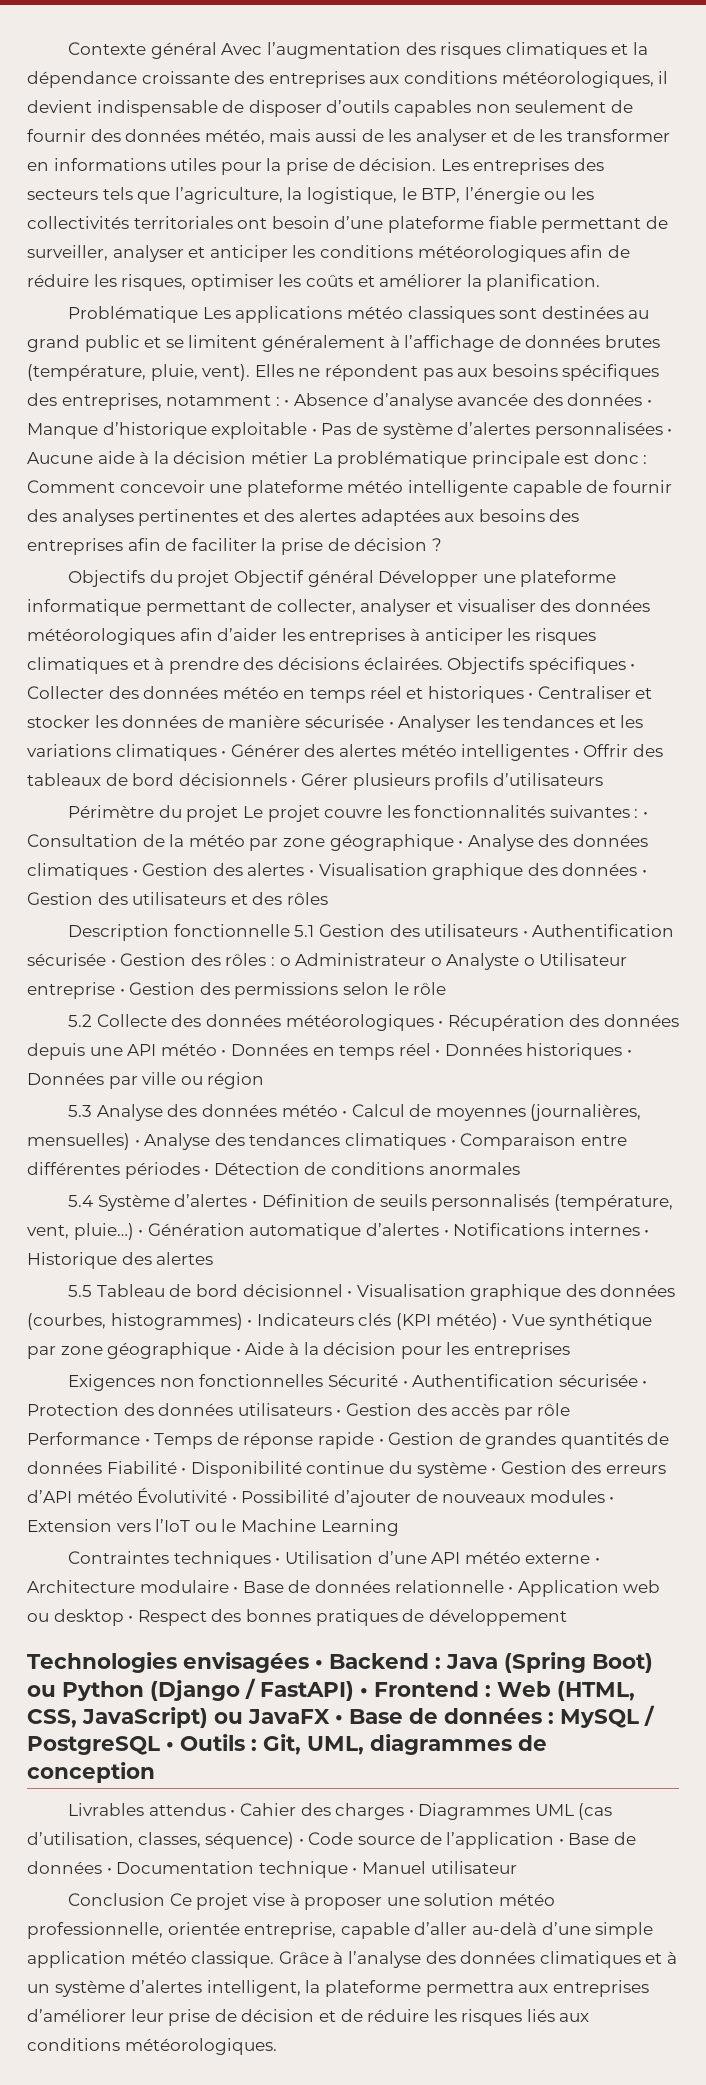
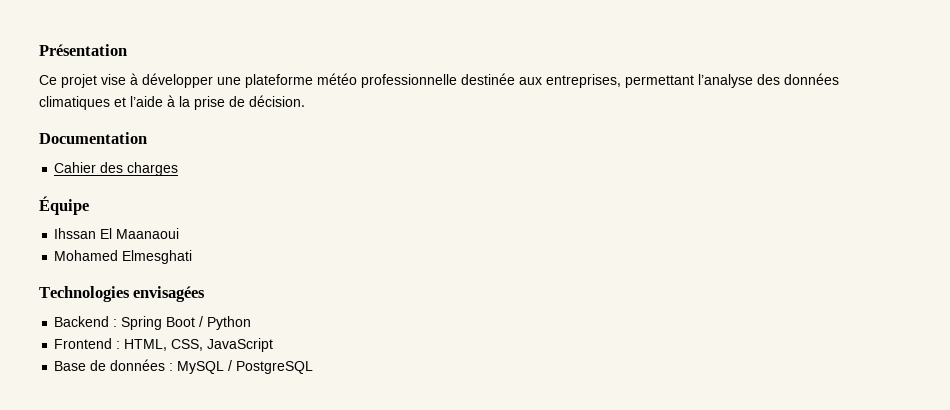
[68,42,648,59] [27,71,669,88] [27,100,633,117] [27,129,671,146] [27,158,604,175] [27,187,594,204] [27,216,668,233] [27,245,630,262] [27,274,601,291] [68,306,650,323] [27,335,660,352] [27,364,660,381] [27,393,652,410] [27,422,673,439] [27,451,648,468] [27,480,672,497] [27,509,580,526] [27,538,442,555] [68,570,617,587] [27,599,650,616] [27,628,596,645] [27,657,636,674] [27,686,653,703] [27,715,644,732] [27,744,663,761] [27,773,603,790] [68,805,649,822] [27,834,648,851] [27,863,647,880] [27,892,328,905] [68,924,675,941] [27,953,628,970] [27,982,447,999] [68,1014,679,1031] [27,1043,633,1060] [27,1072,265,1089] [68,1104,642,1121] [27,1133,627,1150] [27,1162,520,1179] [68,1194,673,1211] [27,1223,650,1240] [27,1252,214,1269] [68,1284,676,1301] [27,1313,653,1330] [27,1342,570,1359] [68,1374,648,1391] [27,1403,571,1420] [27,1432,670,1449] [27,1461,666,1478] [27,1487,615,1507] [27,1519,399,1536] [68,1551,600,1568] [27,1580,661,1597] [27,1609,567,1626] Contexte général Avec l’augmentation des risques climatiques et la dépendance croissante des entreprises aux conditions météorologiques, il devient indispensable de disposer d’outils capables non seulement de fournir des données météo, mais aussi de les analyser et de les transformer en informations utiles pour la prise de décision. Les entreprises des secteurs tels que l’agriculture, la logistique, le BTP, l’énergie ou les collectivités territoriales ont besoin d’une plateforme fiable permettant de surveiller, analyser et anticiper les conditions météorologiques afin de réduire les risques, optimiser les coûts et améliorer la planification. // Problématique Les applications météo classiques sont destinées au grand public et se limitent généralement à l’affichage de données brutes (température, pluie, vent). Elles ne répondent pas aux besoins spécifiques des entreprises, notamment : • Absence d’analyse avancée des données • Manque d’historique exploitable • Pas de système d’alertes personnalisées • Aucune aide à la décision métier La problématique principale est donc : Comment concevoir une plateforme météo intelligente capable de fournir des analyses pertinentes et des alertes adaptées aux besoins des entreprises afin de faciliter la prise de décision ? // Objectifs du projet Objectif général Développer une plateforme informatique permettant de collecter, analyser et visualiser des données météorologiques afin d’aider les entreprises à anticiper les risques climatiques et à prendre des décisions éclairées. Objectifs spécifiques • Collecter des données météo en temps réel et historiques • Centraliser et stocker les données de manière sécurisée • Analyser les tendances et les variations climatiques • Générer des alertes météo intelligentes • Offrir des tableaux de bord décisionnels • Gérer plusieurs profils d’utilisateurs // Périmètre du projet Le projet couvre les fonctionnalités suivantes : • Consultation de la météo par zone géographique • Analyse des données climatiques • Gestion des alertes • Visualisation graphique des données • Gestion des utilisateurs et des rôles // Description fonctionnelle 5.1 Gestion des utilisateurs • Authentification sécurisée • Gestion des rôles : o Administrateur o Analyste o Utilisateur entreprise • Gestion des permissions selon le rôle // 5.2 Collecte des données météorologiques • Récupération des données depuis une API météo • Données en temps réel • Données historiques • Données par ville ou région // 5.3 Analyse des données météo • Calcul de moyennes (journalières, mensuelles) • Analyse des tendances climatiques • Comparaison entre différentes périodes • Détection de conditions anormales // 5.4 Système d’alertes • Définition de seuils personnalisés (température, vent, pluie…) • Génération automatique d’alertes • Notifications internes • Historique des alertes // 5.5 Tableau de bord décisionnel • Visualisation graphique des données (courbes, histogrammes) • Indicateurs clés (KPI météo) • Vue synthétique par zone géographique • Aide à la décision pour les entreprises // Exigences non fonctionnelles Sécurité • Authentification sécurisée • Protection des données utilisateurs • Gestion des accès par rôle Performance • Temps de réponse rapide • Gestion de grandes quantités de données Fiabilité • Disponibilité continue du système • Gestion des erreurs d’API météo Évolutivité • Possibilité d’ajouter de nouveaux modules • Extension vers l’IoT ou le Machine Learning // Contraintes techniques • Utilisation d’une API météo externe • Architecture modulaire • Base de données relationnelle • Application web ou desktop • Respect des bonnes pratiques de développement -> [39,44,127,56] [39,73,839,88] [39,95,305,110] [39,132,147,144] [54,162,179,176] [39,196,89,215] [54,228,180,239] [54,250,193,264] Présentation // Ce projet vise à développer une plateforme météo professionnelle destinée aux entreprises, permettant l’analyse des données climatiques et l’aide à la prise de décision. // Documentation // Cahier des charges // Équipe // Ihssan El Maanaoui // Mohamed Elmesghati
[315,1660,323,1669] • -> (206, 294) //
[446,1652,653,1673] [27,1678,635,1701] [27,1707,343,1728] Java (Spring Boot) ou Python (Django / FastAPI) • Frontend : Web (HTML, CSS, JavaScript) ou JavaFX • -> [121,316,252,330] [54,338,274,352] Spring Boot / Python // Frontend : HTML, CSS, JavaScript //
[166,1734,547,1755] [27,1762,155,1783] [68,1803,613,1820] [27,1832,636,1849] [27,1861,517,1878] [68,1893,555,1910] [27,1922,654,1939] [27,1951,677,1968] [27,1980,649,1997] [27,2009,590,2026] [27,2038,277,2055] • Outils : Git, UML, diagrammes de conception // Livrables attendus • Cahier des charges • Diagrammes UML (cas d’utilisation, classes, séquence) • Code source de l’application • Base de données • Documentation technique • Manuel utilisateur // Conclusion Ce projet vise à proposer une solution météo professionnelle, orientée entreprise, capable d’aller au-delà d’une simple application météo classique. Grâce à l’analyse des données climatiques et à un système d’alertes intelligent, la plateforme permettra aux entreprises d’améliorer leur prise de décision et de réduire les risques liés aux conditions météorologiques. -> (314, 367) none

